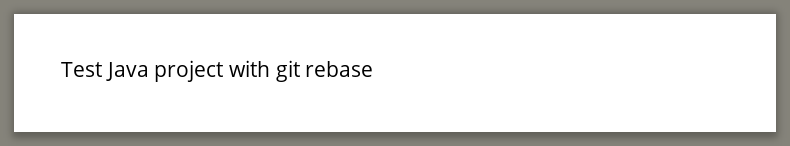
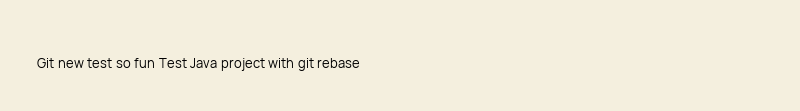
(61, 69) none -> [37,58,156,68] Git new test so fun

